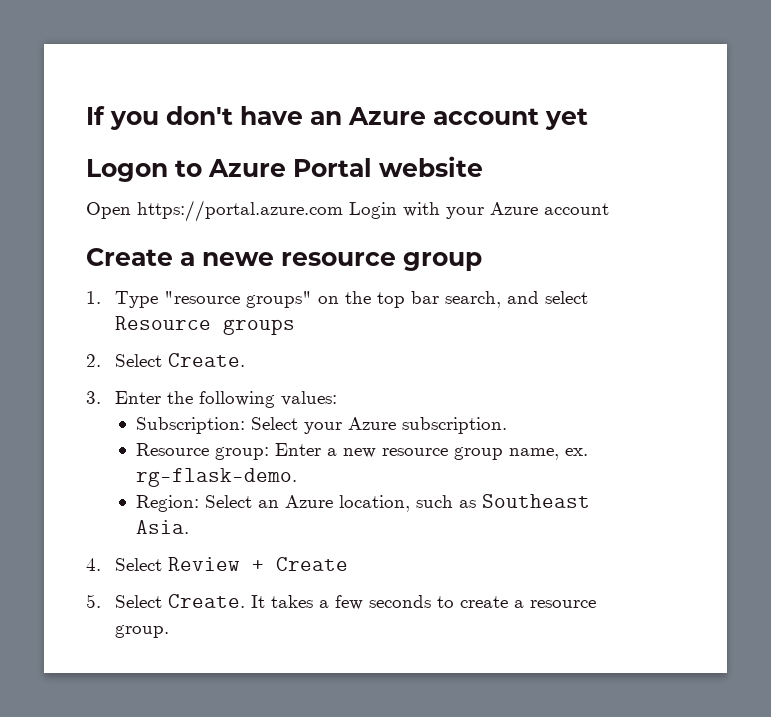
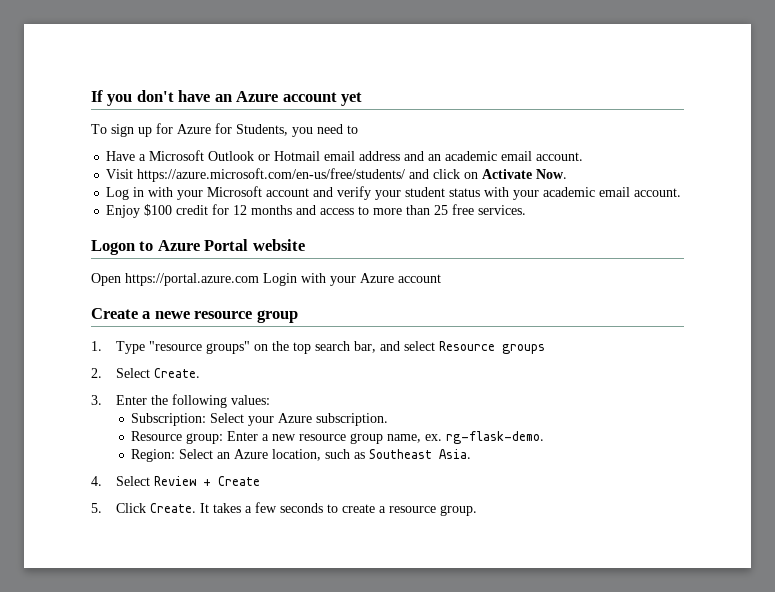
(588, 119) none -> [91,123,358,137] [106,150,584,161] [106,168,568,182] [106,186,682,200] [106,204,527,218] // To sign up for Azure for Students, you need to // Have a Microsoft Outlook or Hotmail email address and an academic email account. // Visit https://azure.microsoft.com/en-us/free/students/ and click on Activate Now. // Log in with your Microsoft account and verify your student status with your academic email account. // Enjoy $100 credit for 12 months and access to more than 25 free services.
[411,291,502,308] bar search, -> [315,341,377,353] search bar,
[115,595,163,608] Select -> [116,503,147,513] Click

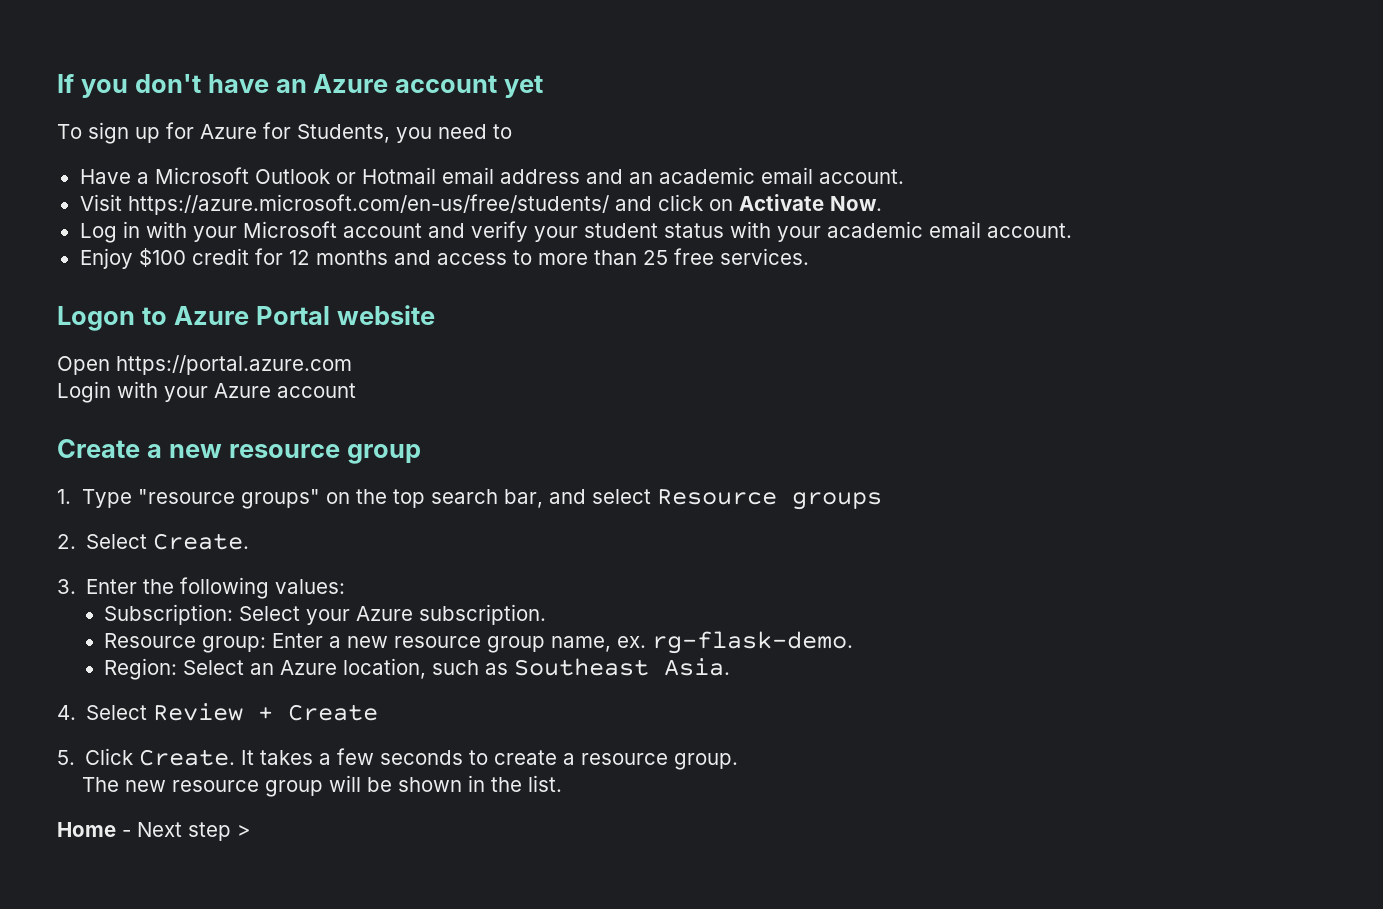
(259, 279) none -> (352, 365) //
[154,311,190,319] newe -> [168,444,222,458] new
(478, 510) none -> [81,775,562,797] [57,822,251,841] // The new resource group will be shown in the list. // Home - Next step >

